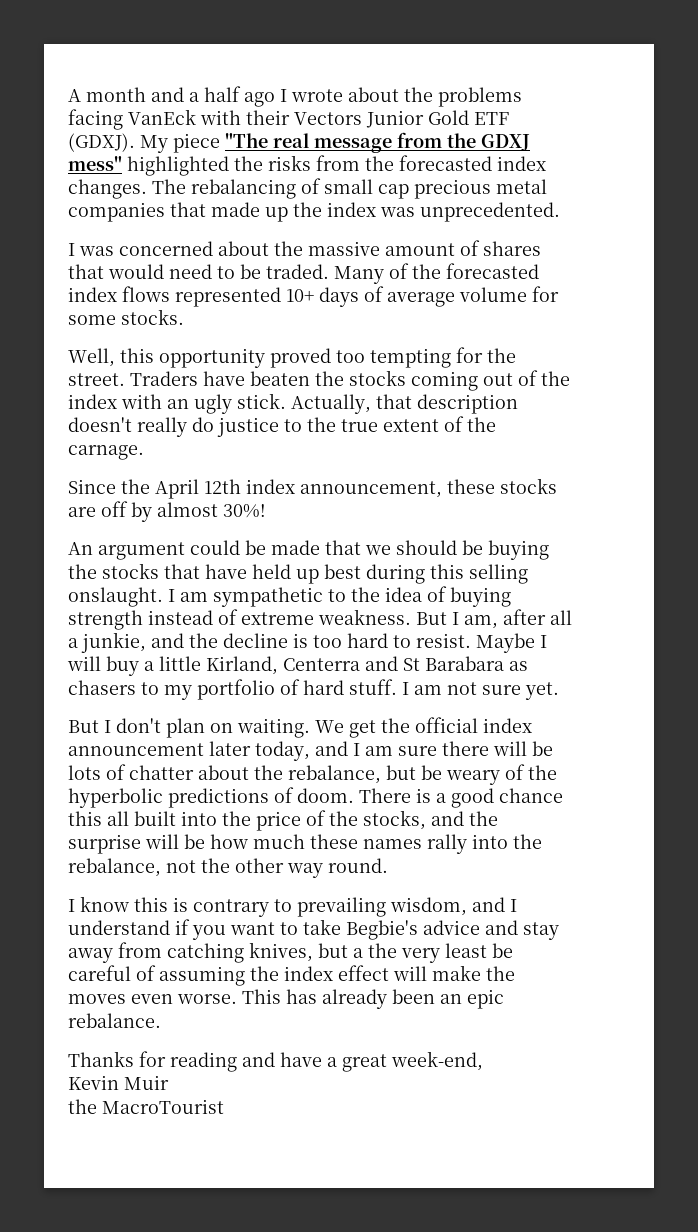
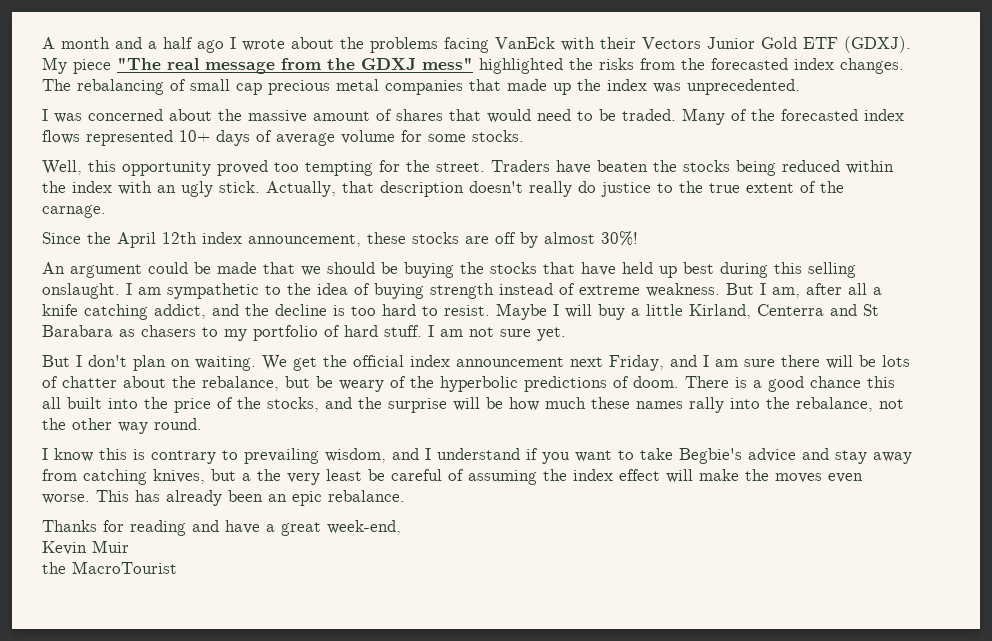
[411,370,538,391] coming out of -> [736,160,894,176] being reduced within
[81,632,146,653] junkie, -> [42,304,206,320] knife catching addict,
[209,741,310,761] later today, -> [570,355,664,371] next Friday,

